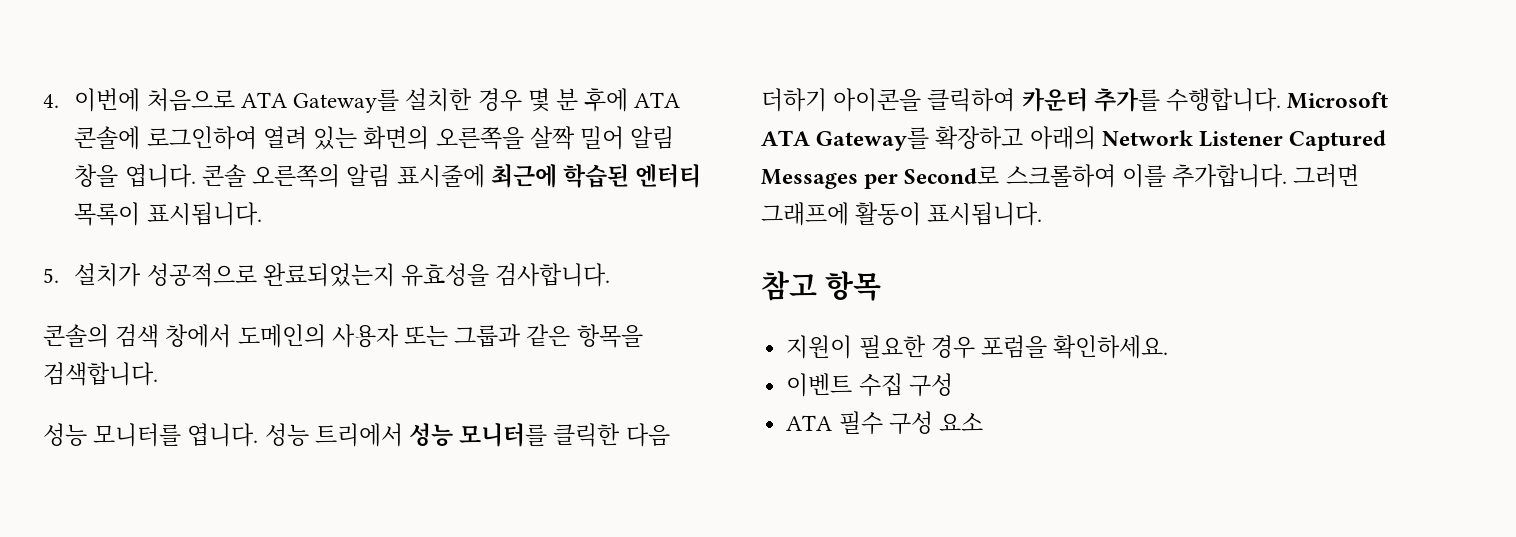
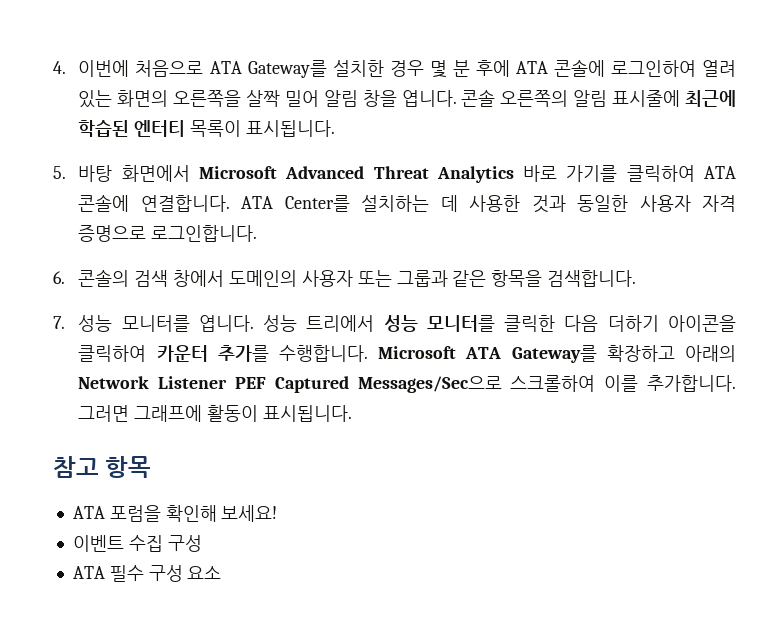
[74,263,611,287] 설치가 성공적으로 완료되었는지 유효성을 검사합니다. // -> [78,165,737,183] [78,194,737,213] [78,225,258,242] [53,271,65,284] 바탕 화면에서 Microsoft Advanced Threat Analytics 바로 가기를 클릭하여 ATA 콘솔에 연결합니다. ATA Center를 설치하는 데 사용한 것과 동일한 사용자 자격 증명으로 로그인합니다. // 6.
(158, 374) none -> [53,316,65,329] 7.
[1289,130,1387,151] [761,166,1000,189] Captured Messages per Second로 -> [235,376,502,393] PEF Captured Messages/Sec으로
[786,335,1169,359] 지원이 필요한 경우 포럼을 확인하세요. -> [72,505,278,522] ATA 포럼을 확인해 보세요!

